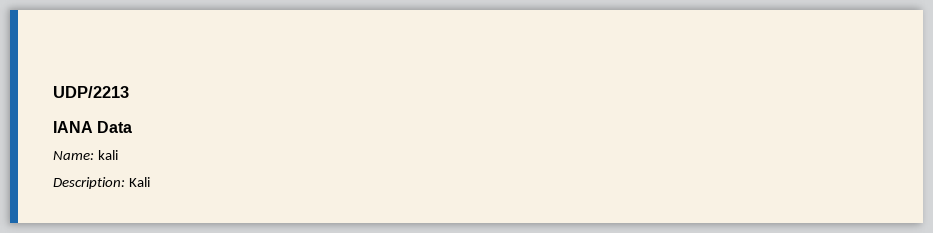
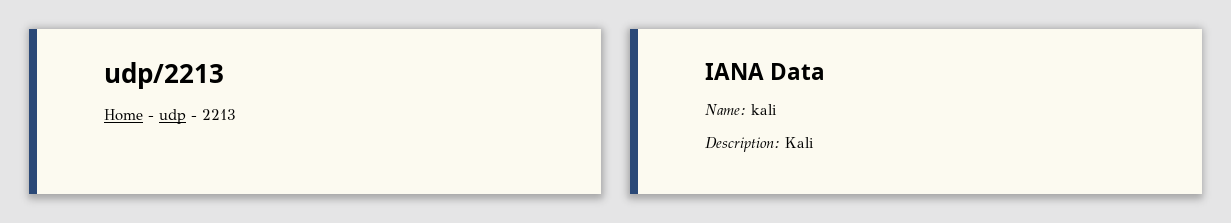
[53,86,129,98] UDP/2213 -> [104,62,224,89] [104,109,236,124] udp/2213 // Home - udp - 2213

